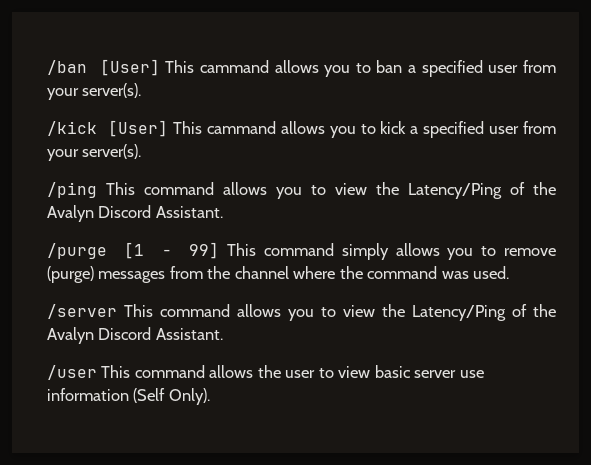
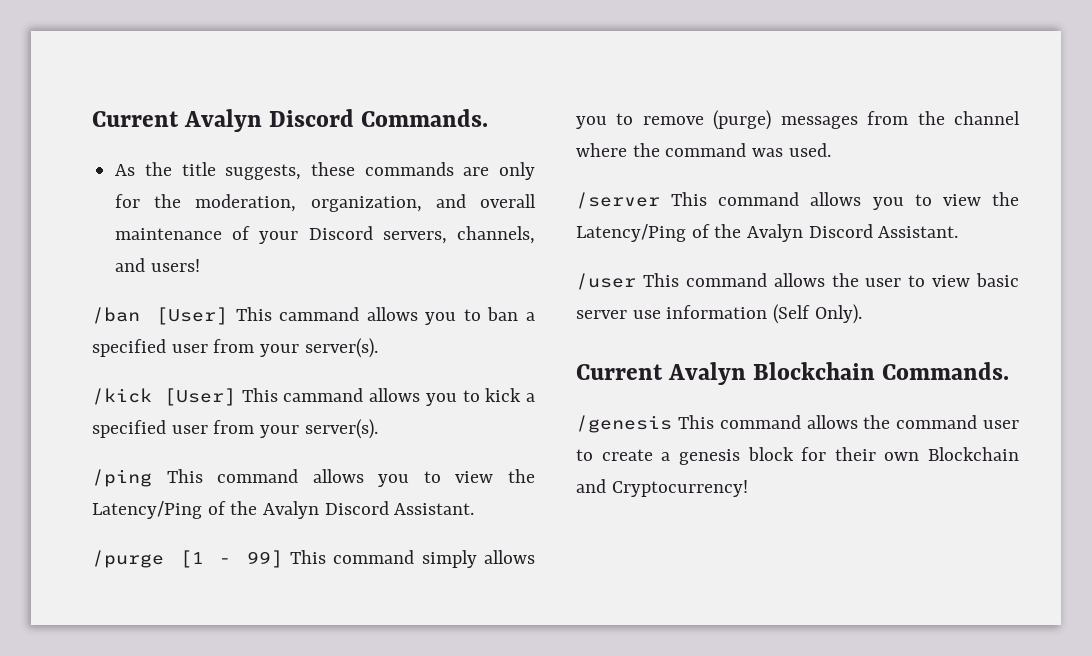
(47, 67) none -> [92,109,489,132] [115,162,535,180] [115,194,536,212] [115,226,535,244] [115,258,200,272] Current Avalyn Discord Commands. // As the title suggests, these commands are only for the moderation, organization, and overall maintenance of your Discord servers, channels, and users! //
(210, 396) none -> [576,362,1010,385] [576,415,1019,433] [576,447,1019,465] [576,479,748,497] // Current Avalyn Blockchain Commands. // /genesis This command allows the command user to create a genesis block for their own Blockchain and Cryptocurrency!

